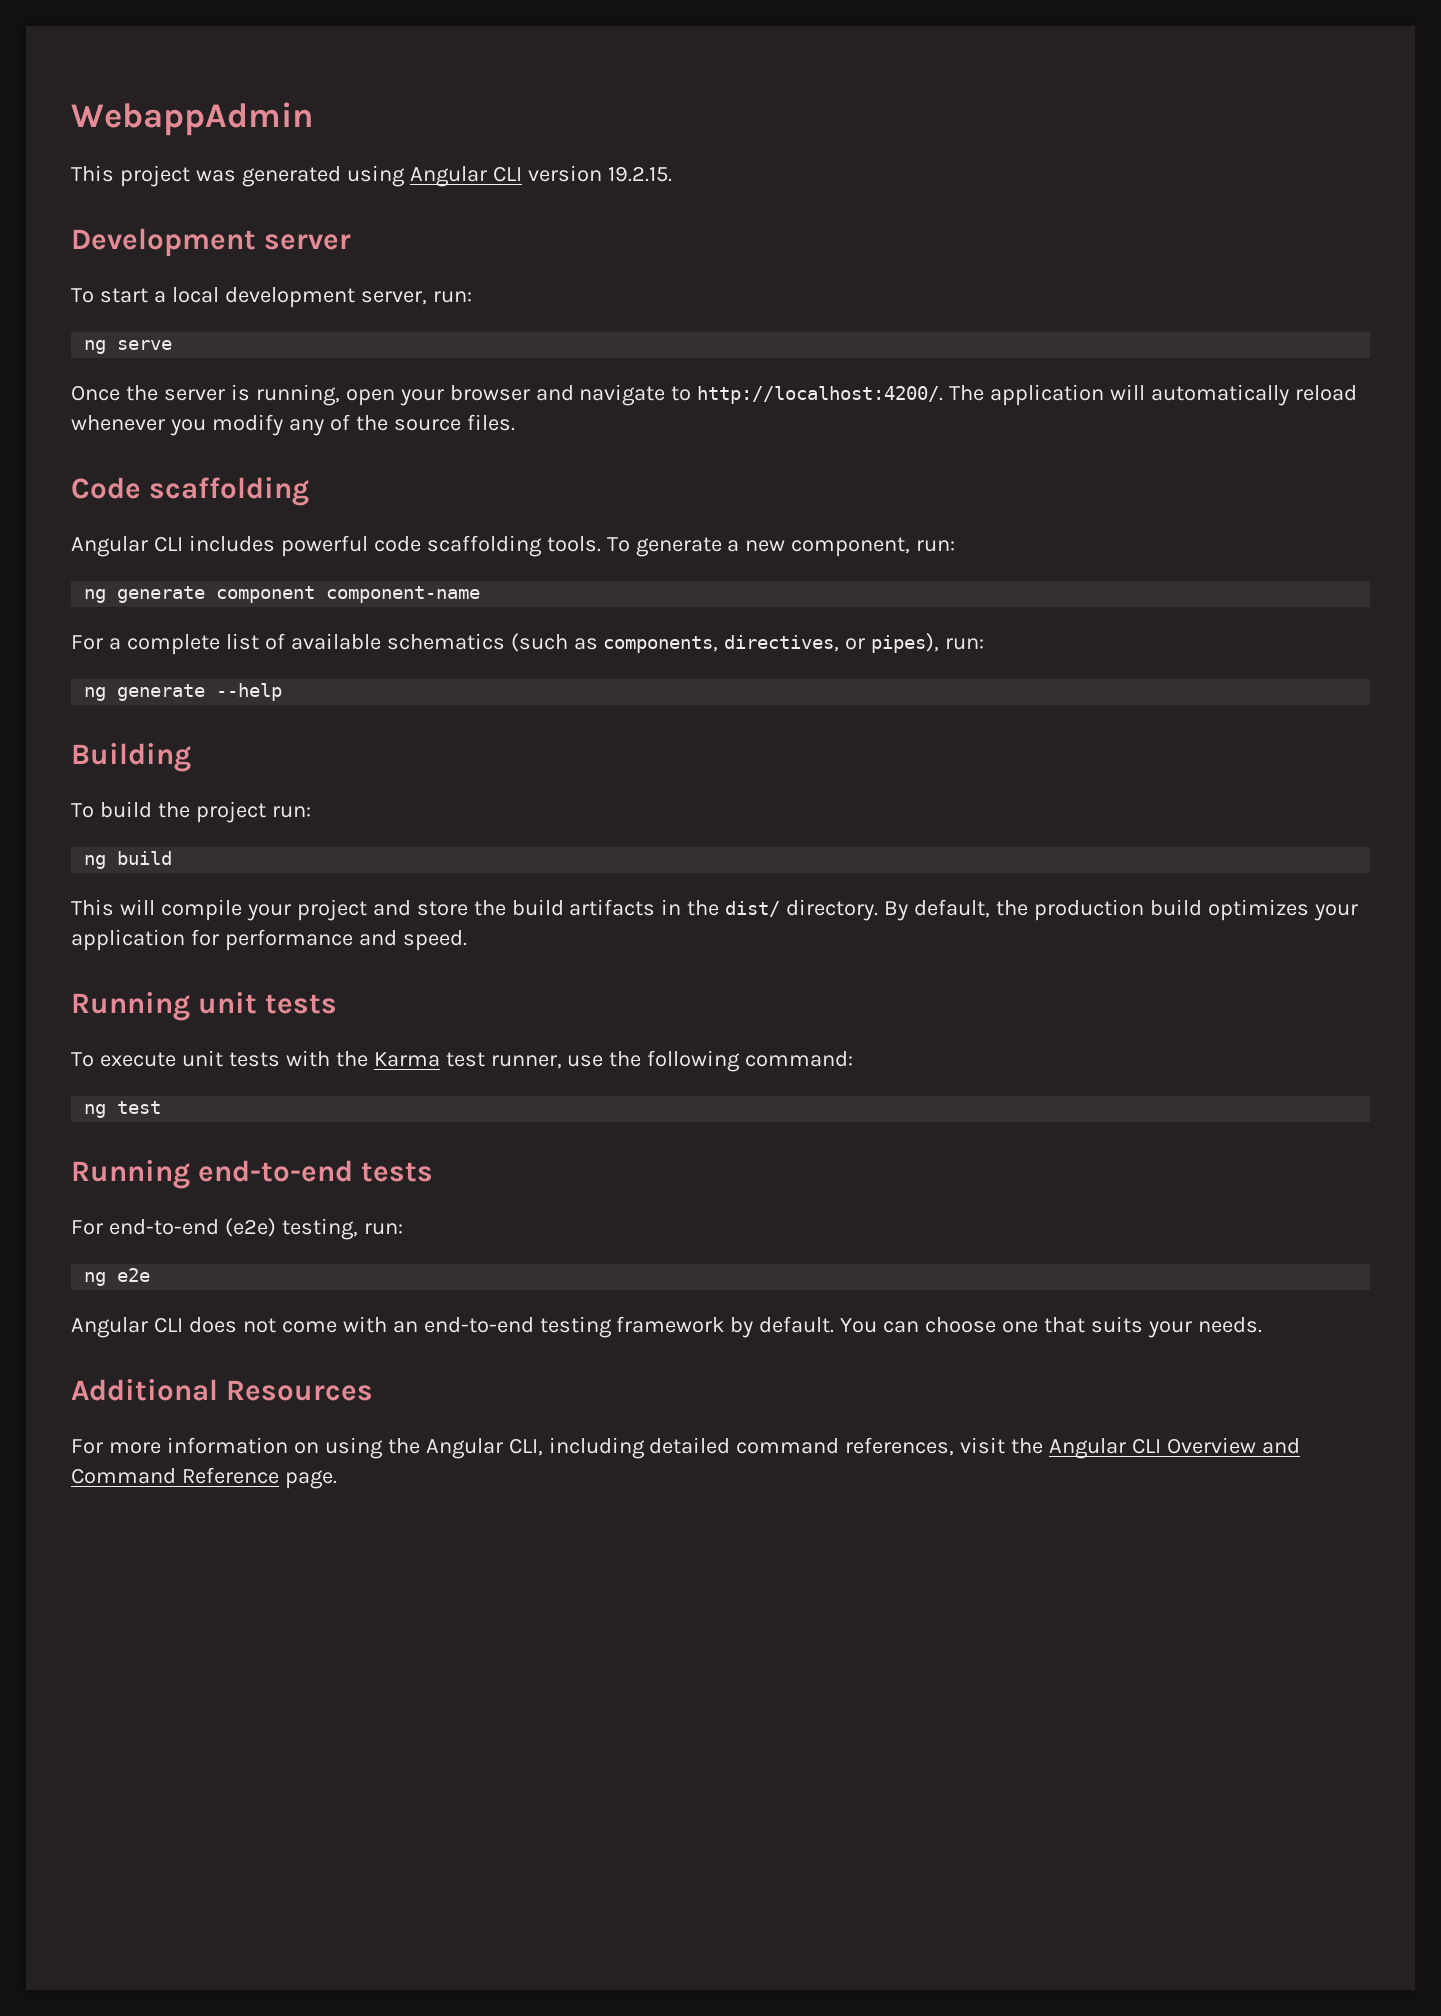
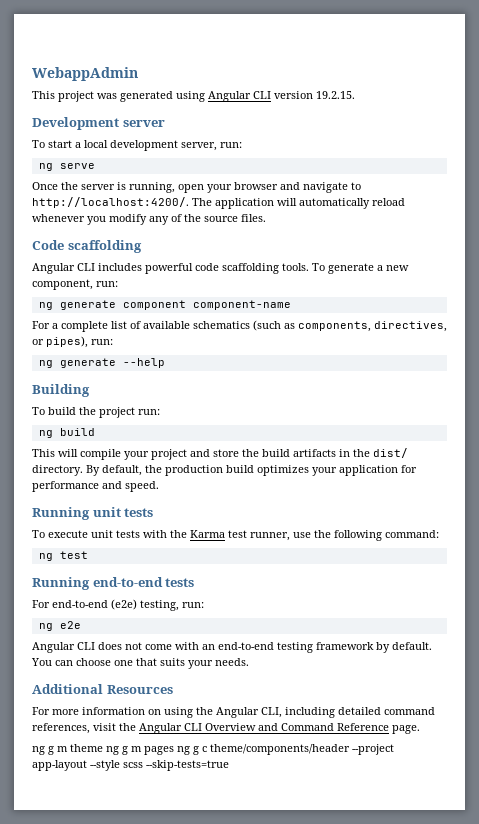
(337, 1479) none -> [32,744,394,755] [32,760,229,771] // ng g m theme ng g m pages ng g c theme/components/header --project app-layout --style scss --skip-tests=true

